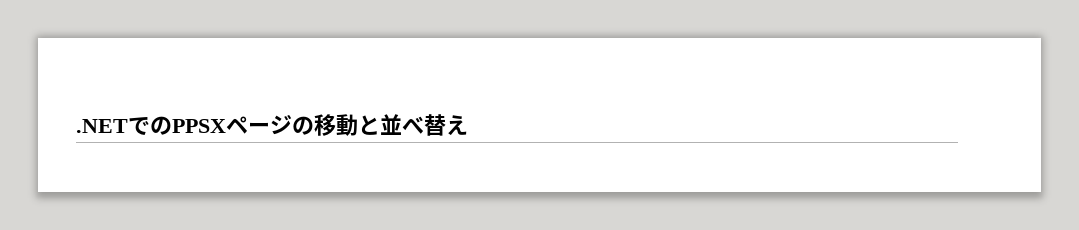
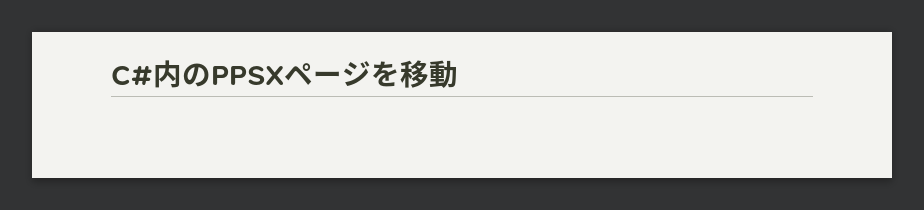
[76,117,150,135] .NETで -> [111,60,182,88] C#内
[292,114,468,136] の移動と並べ替え -> [371,60,458,88] を移動

